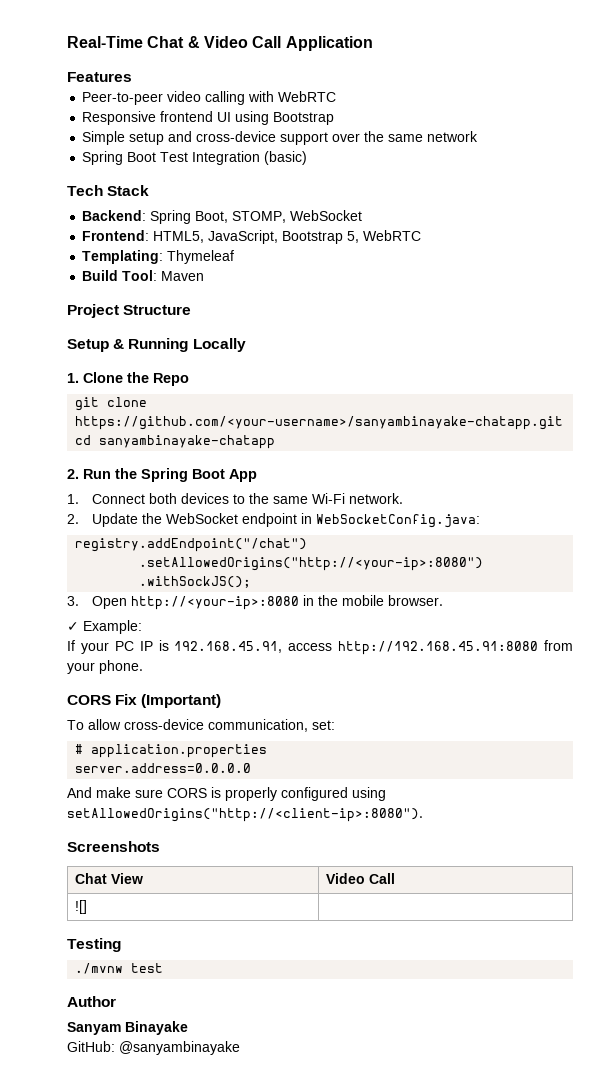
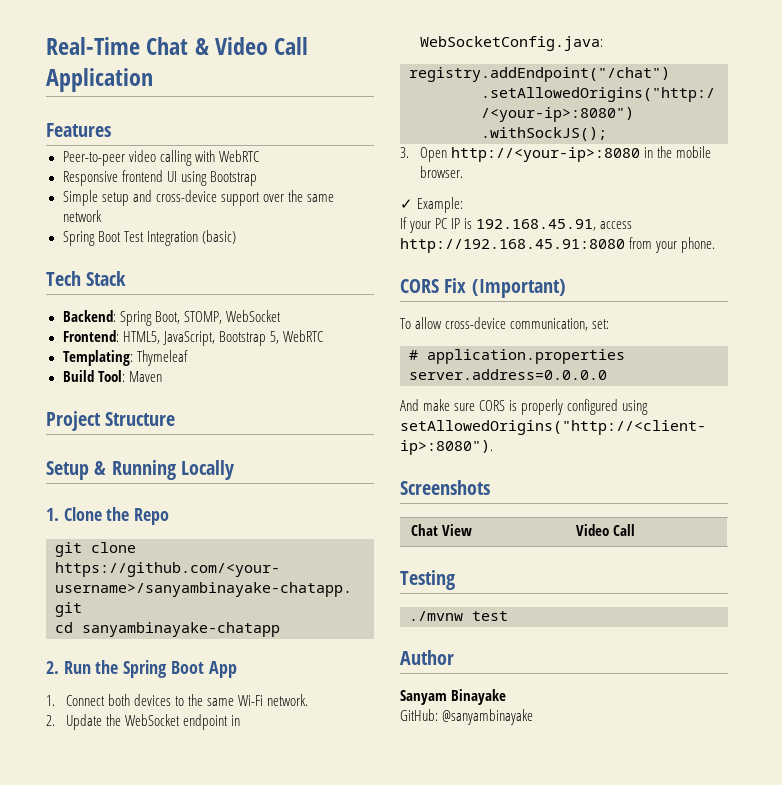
[75,900,88,914] // ![] | -> (635, 530) none

